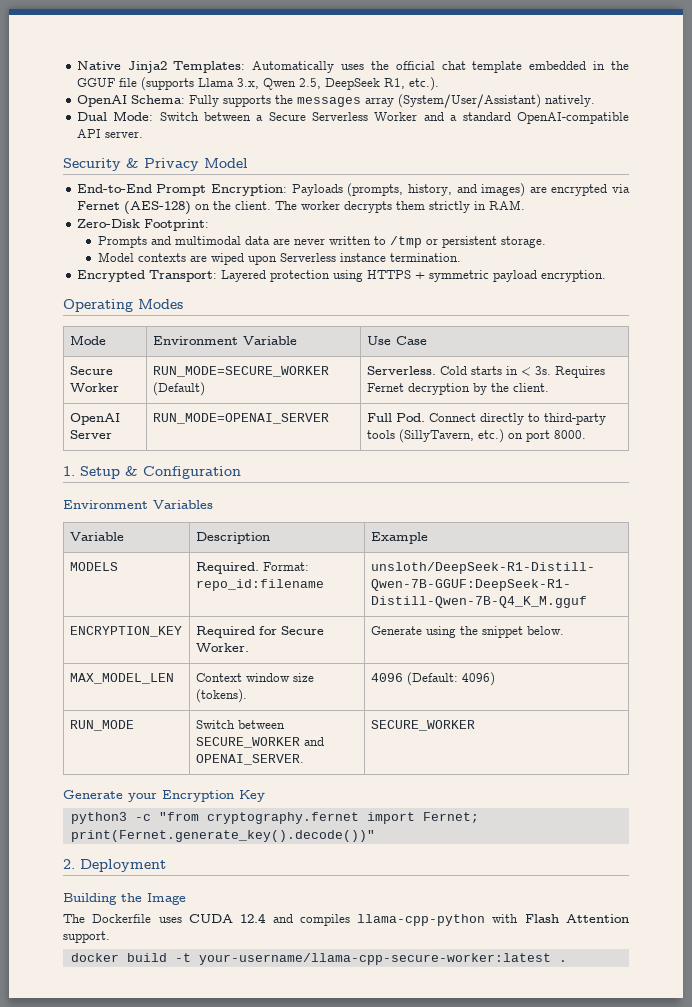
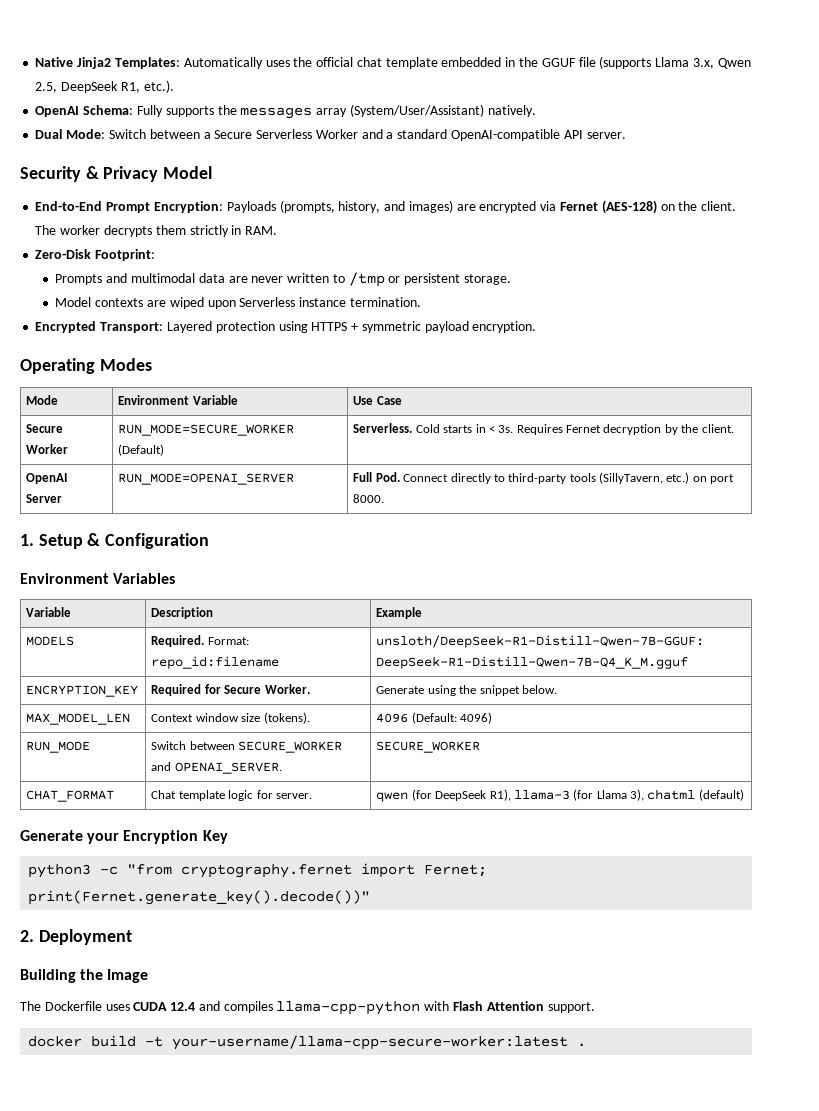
(475, 725) none -> [26,790,115,802] [151,790,312,801] [376,789,744,802] // CHAT_FORMAT | Chat template logic for server. | qwen (for DeepSeek R1), llama-3 (for Llama 3), chatml (default)

